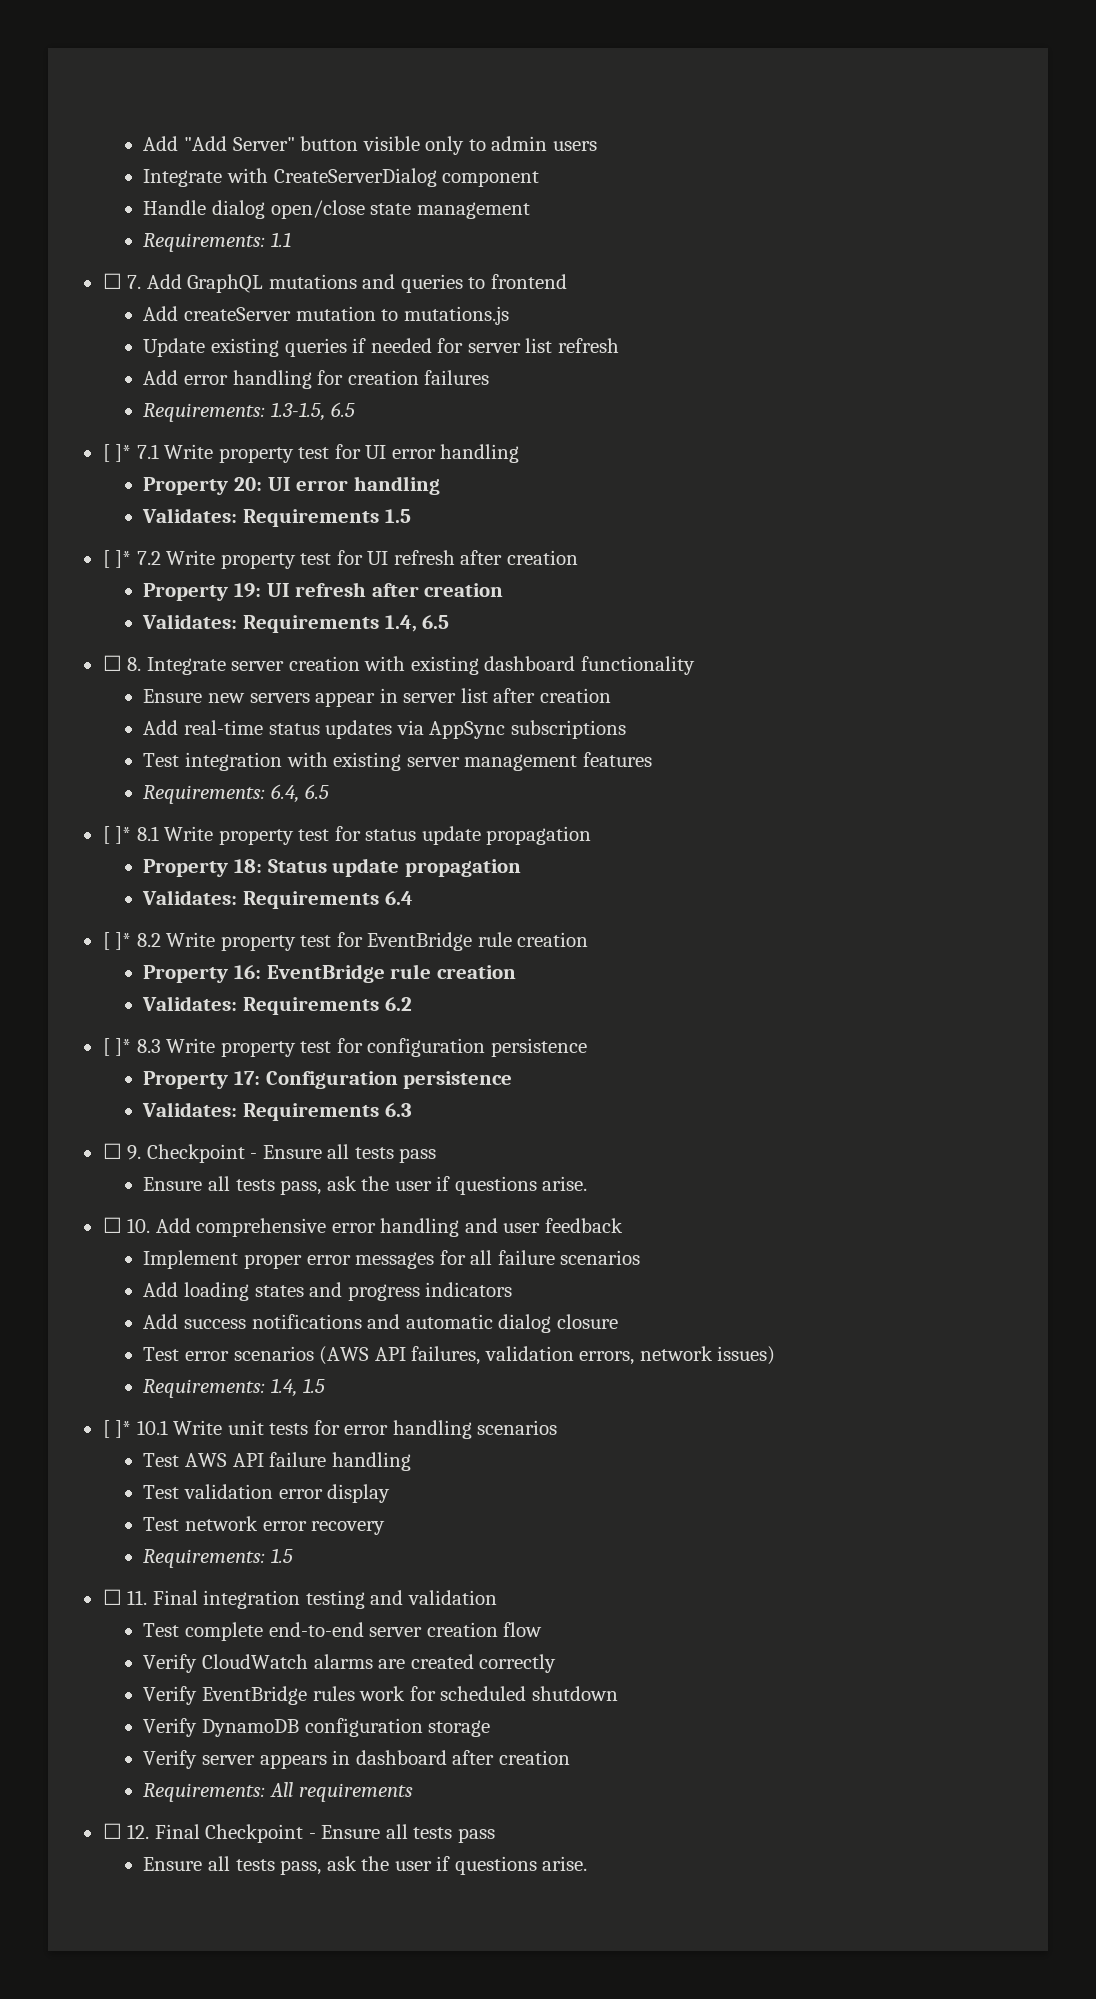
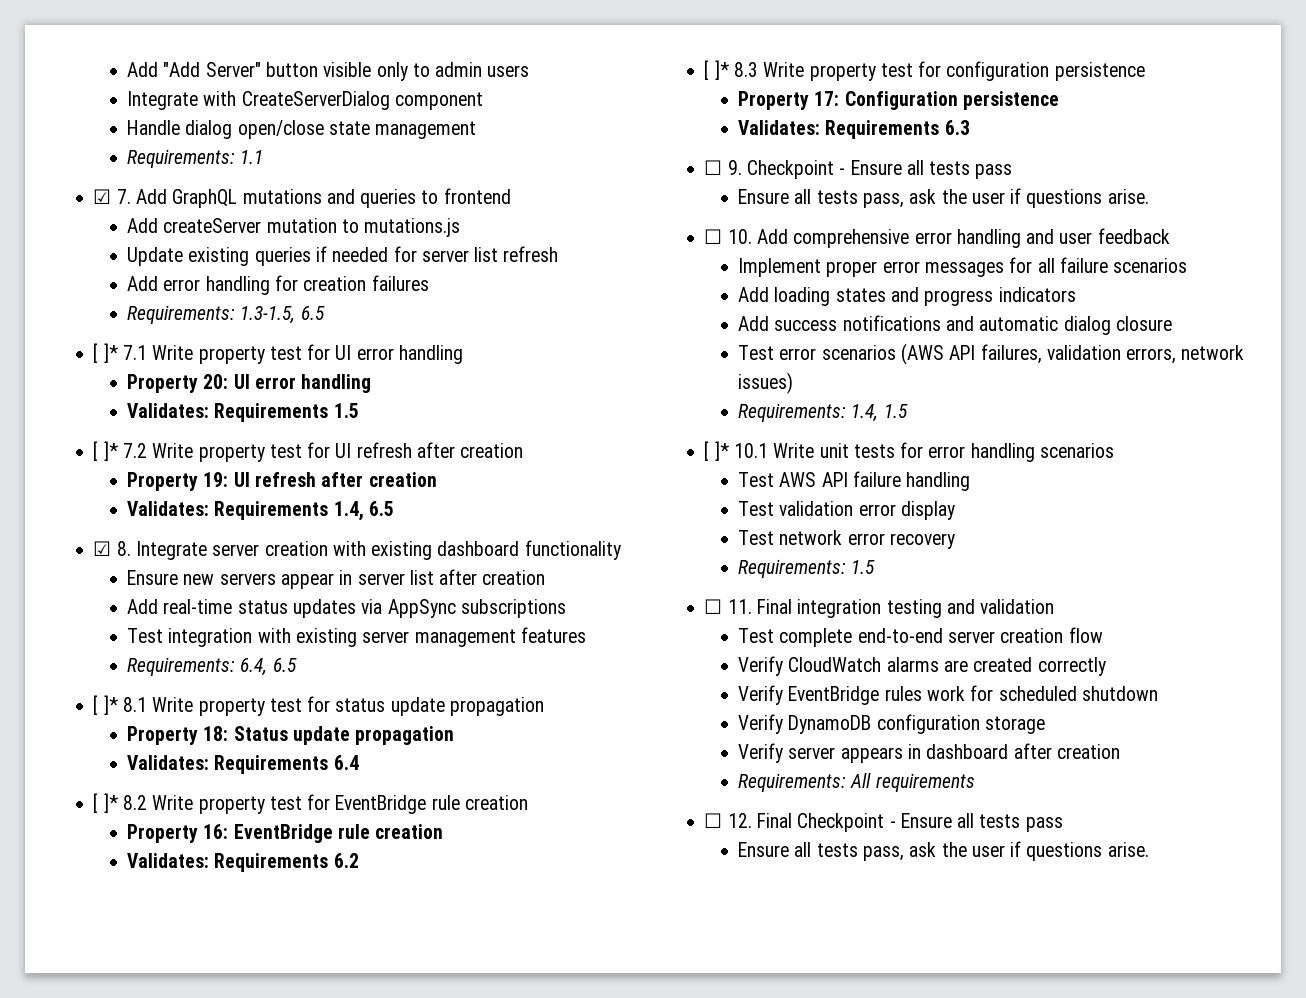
[102,273,122,289] ☐ -> [93,189,112,204] ☑
[102,655,122,671] ☐ -> [93,541,112,556] ☑

